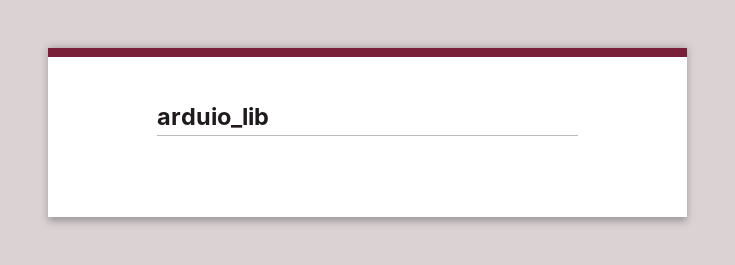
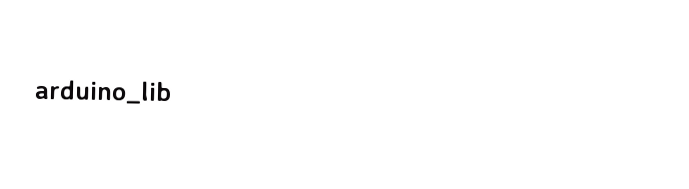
[157,107,269,128] arduio_lib -> [34,79,172,105] arduino_lib

